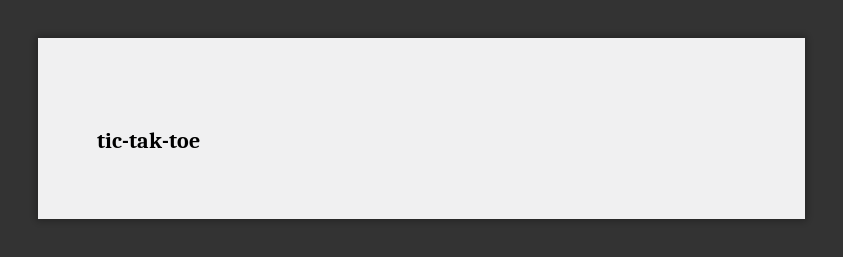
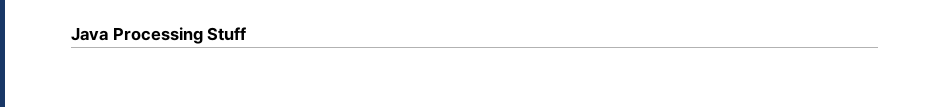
[97,132,200,148] tic-tak-toe -> [71,27,247,44] Java Processing Stuff

